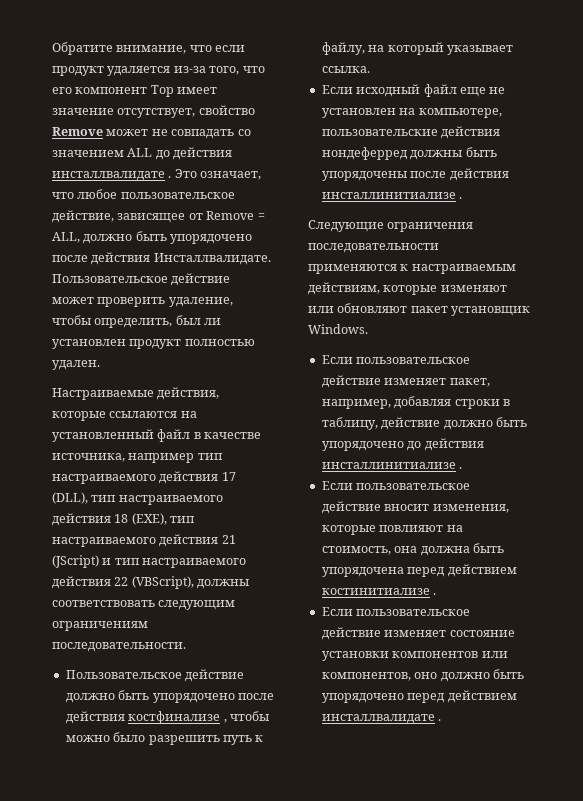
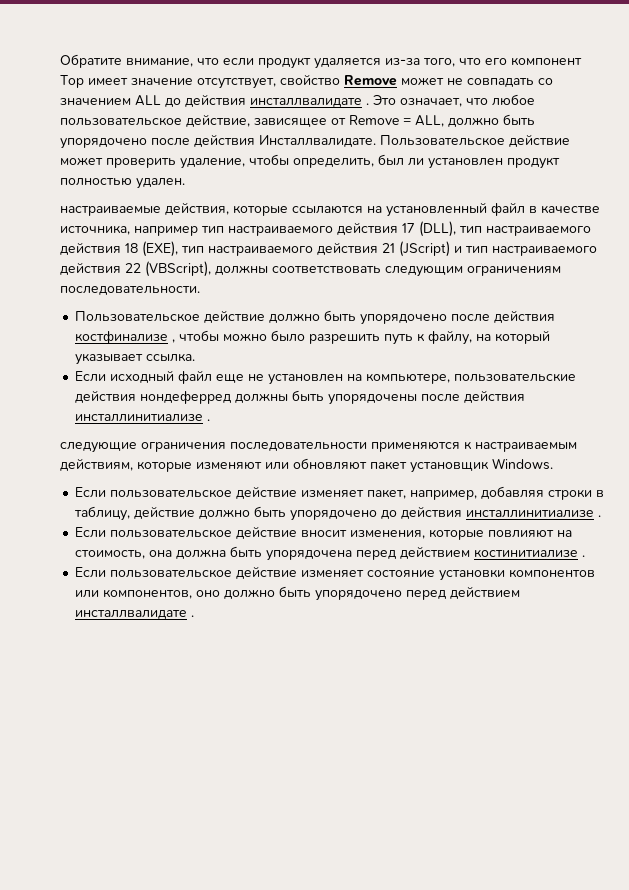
[52,388,154,400] Настраиваемые -> [60,206,161,216] настраиваемые
[308,220,384,232] Следующие -> [60,442,137,453] следующие

